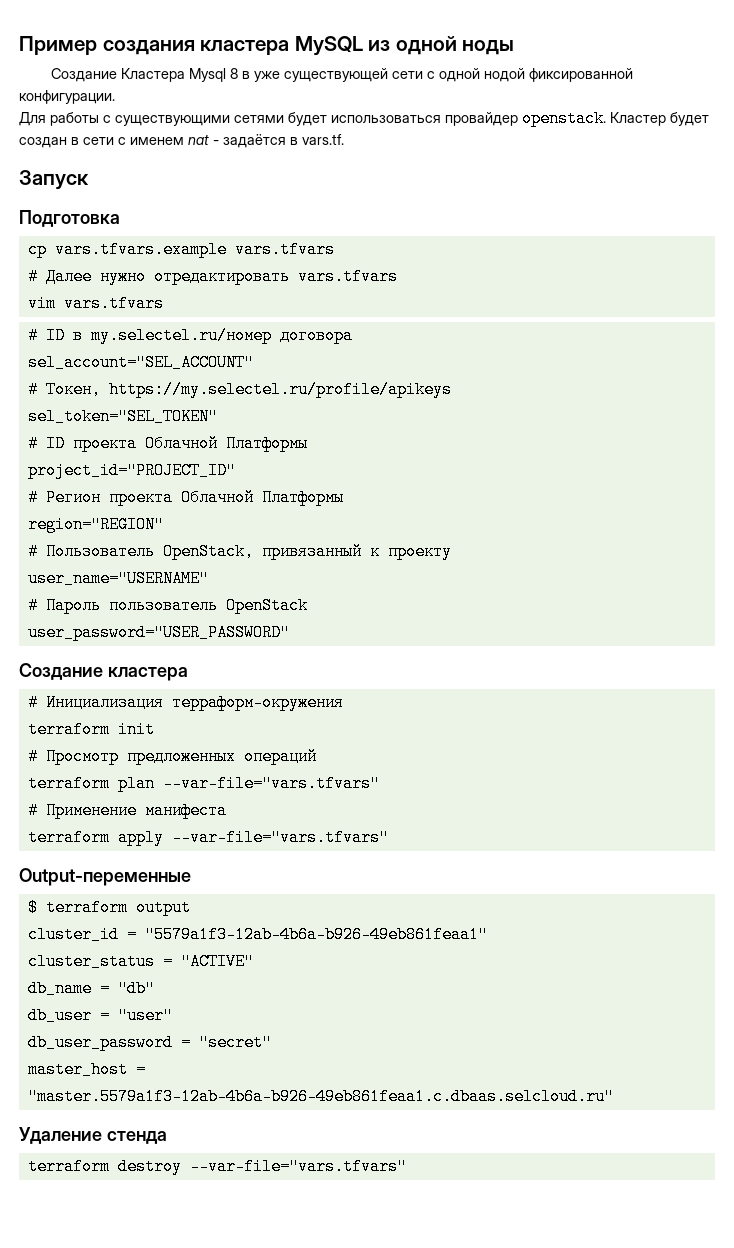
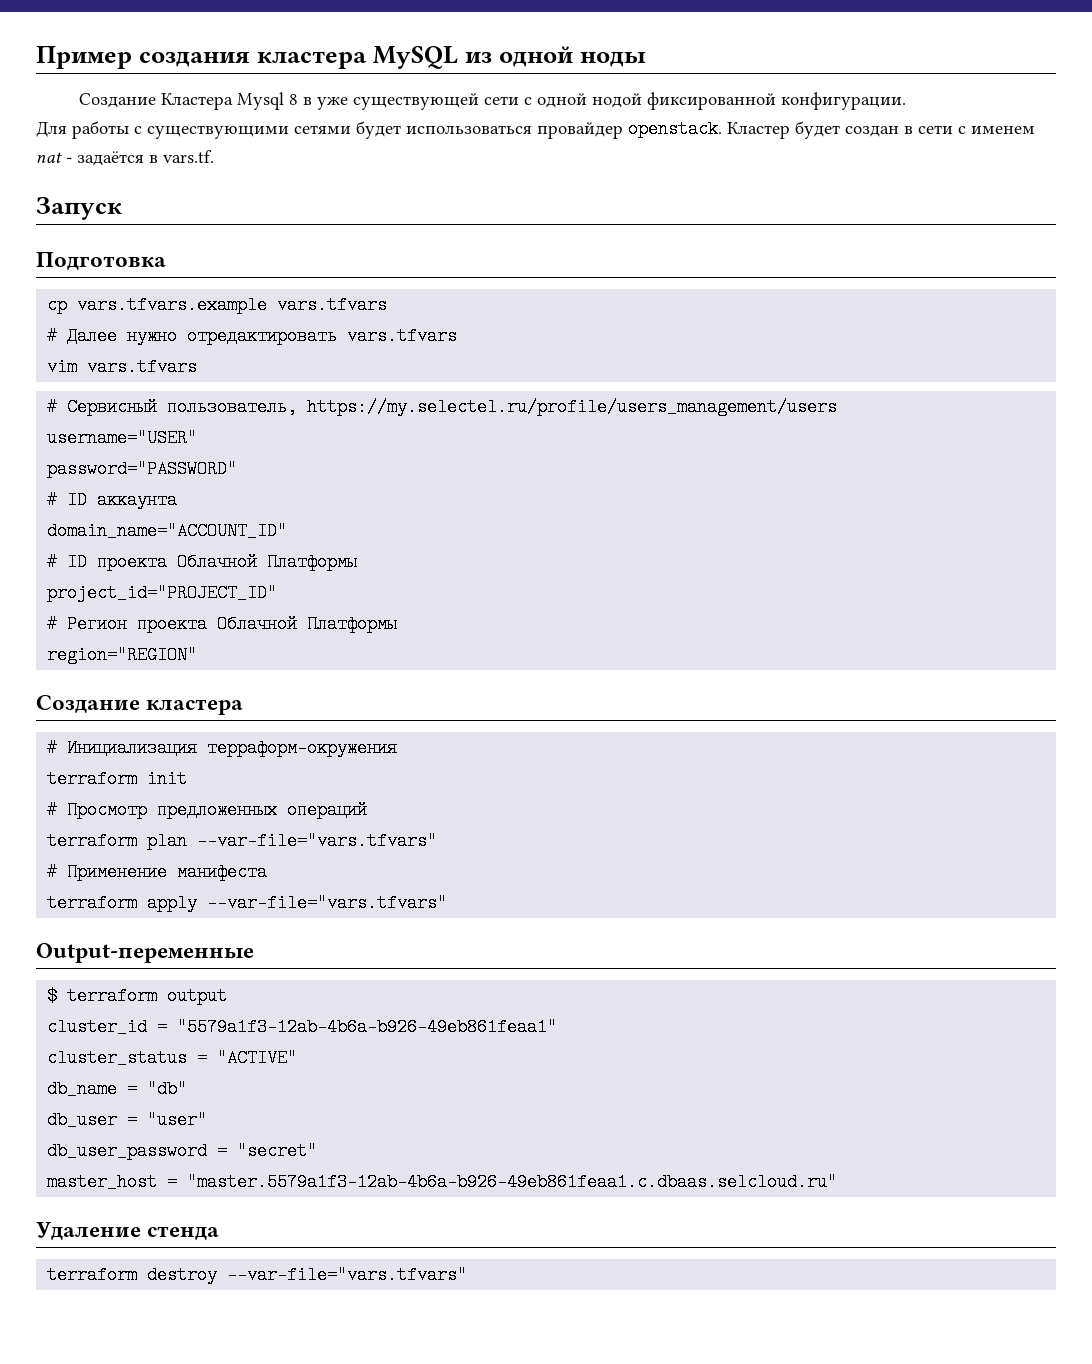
[45,327,352,344] [27,354,254,371] [27,381,452,398] [27,408,218,425] ID в my.selectel.ru/номер договора // sel_account="SEL_ACCOUNT" // # Токен, https://my.selectel.ru/profile/apikeys // sel_token="SEL_TOKEN" -> [67,398,838,416] [47,429,198,447] [47,460,238,478] [47,491,178,509] [47,522,288,540] Сервисный пользователь, https://my.selectel.ru/profile/users_management/users // username="USER" // password="PASSWORD" // # ID аккаунта // domain_name="ACCOUNT_ID"
[27,543,451,560] [27,570,209,587] [27,597,308,614] [27,624,290,641] // # Пользователь OpenStack, привязанный к проекту // user_name="USERNAME" // # Пароль пользователь OpenStack // user_password="USER_PASSWORD" -> (198, 655) none

